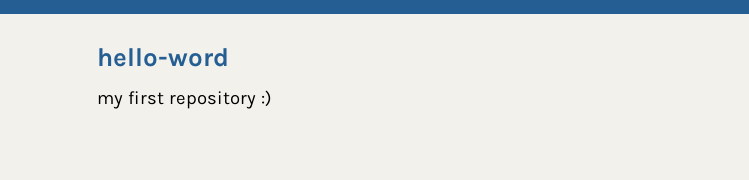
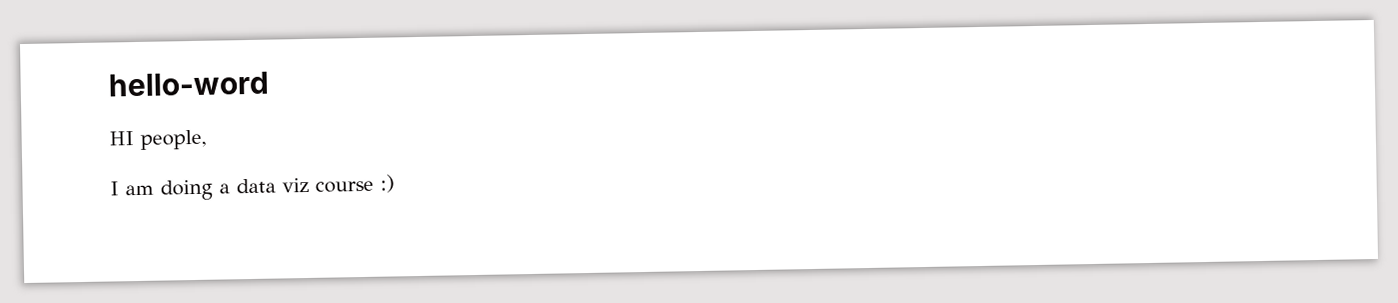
[97,91,256,109] my first repository -> [109,129,207,150] [110,177,374,201] HI people, // I am doing a data viz course

